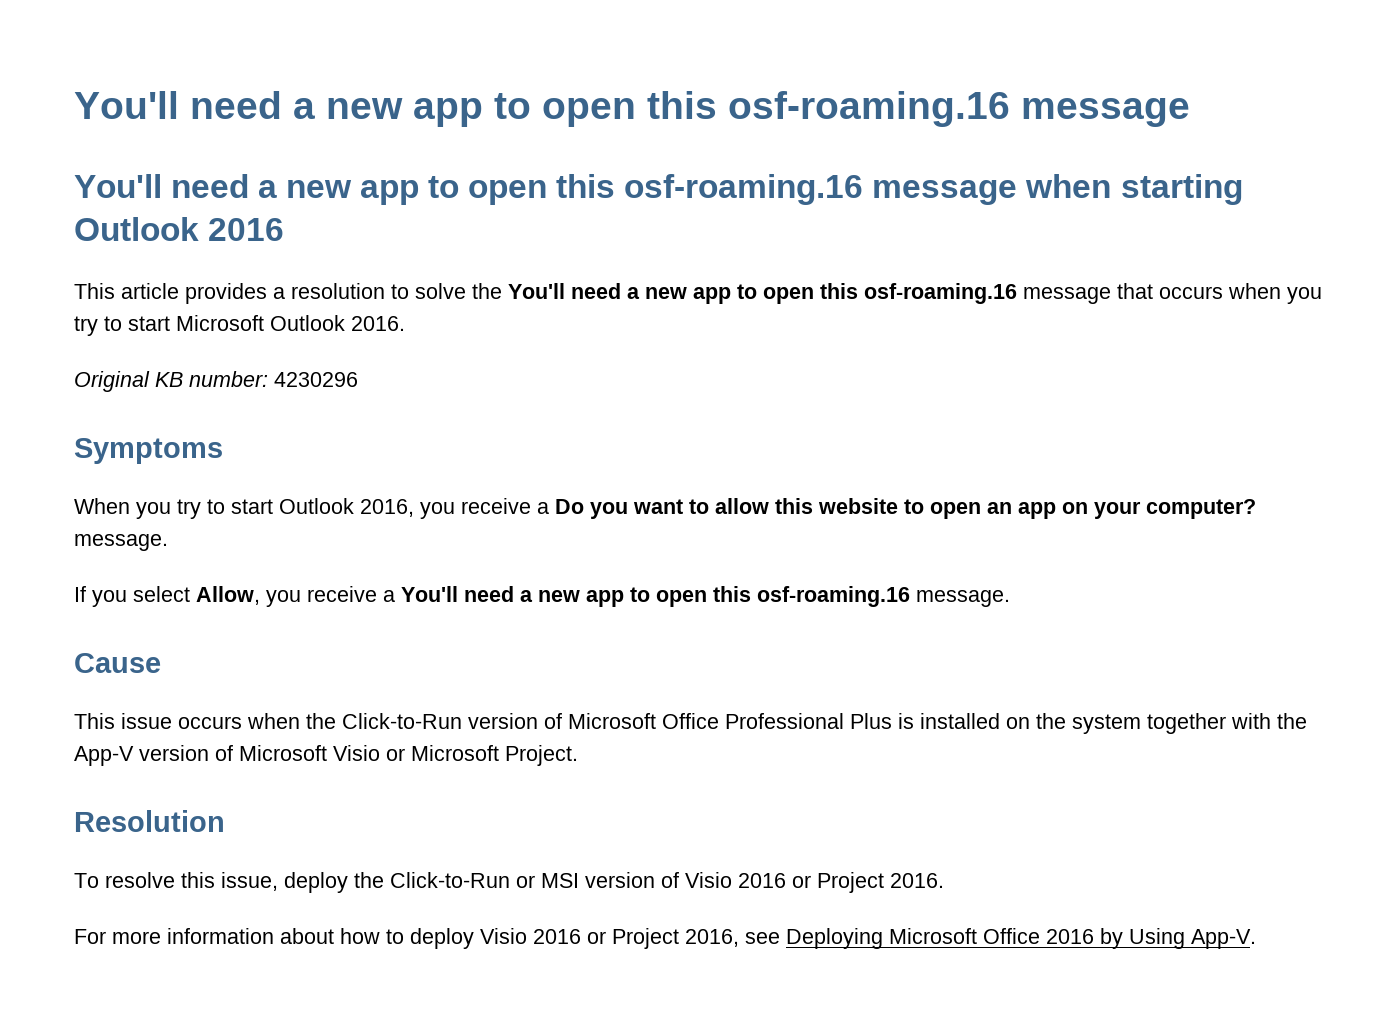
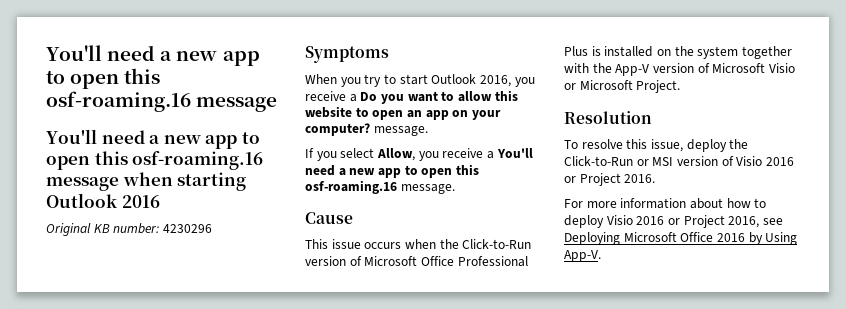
[74,283,1322,304] [74,315,405,336] // This article provides a resolution to solve the You'll need a new app to open this osf-roaming.16 message that occurs when you try to start Microsoft Outlook 2016. -> (160, 201) none

